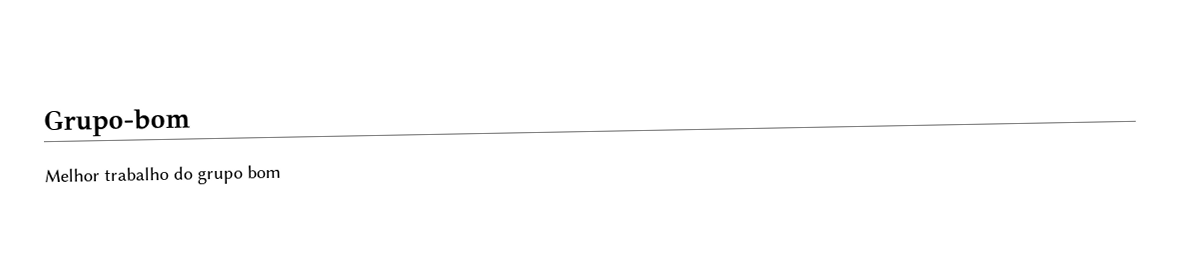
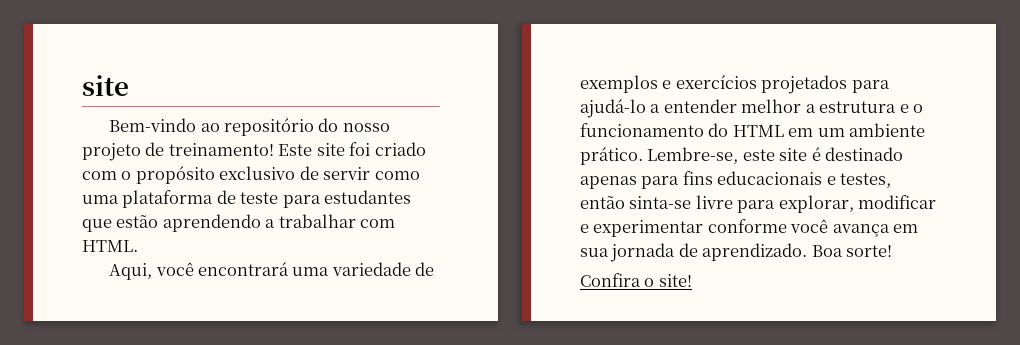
[43,107,191,138] [44,164,281,185] Grupo-bom // Melhor trabalho do grupo bom -> [82,75,129,96] [109,118,390,136] [82,142,426,161] [82,166,420,184] [82,190,412,208] [82,214,396,232] [82,240,138,252] [109,262,435,280] [580,75,890,94] [580,99,924,118] [580,123,926,137] [580,147,904,165] [580,171,892,189] [580,195,937,213] [580,219,919,237] [580,243,893,262] [580,273,692,287] site // Bem-vindo ao repositório do nosso projeto de treinamento! Este site foi criado com o propósito exclusivo de servir como uma plataforma de teste para estudantes que estão aprendendo a trabalhar com HTML. // Aqui, você encontrará uma variedade de exemplos e exercícios projetados para ajudá-lo a entender melhor a estrutura e o funcionamento do HTML em um ambiente prático. Lembre-se, este site é destinado apenas para fins educacionais e testes, então sinta-se livre para explorar, modificar e experimentar conforme você avança em sua jornada de aprendizado. Boa sorte! // Confira o site!

